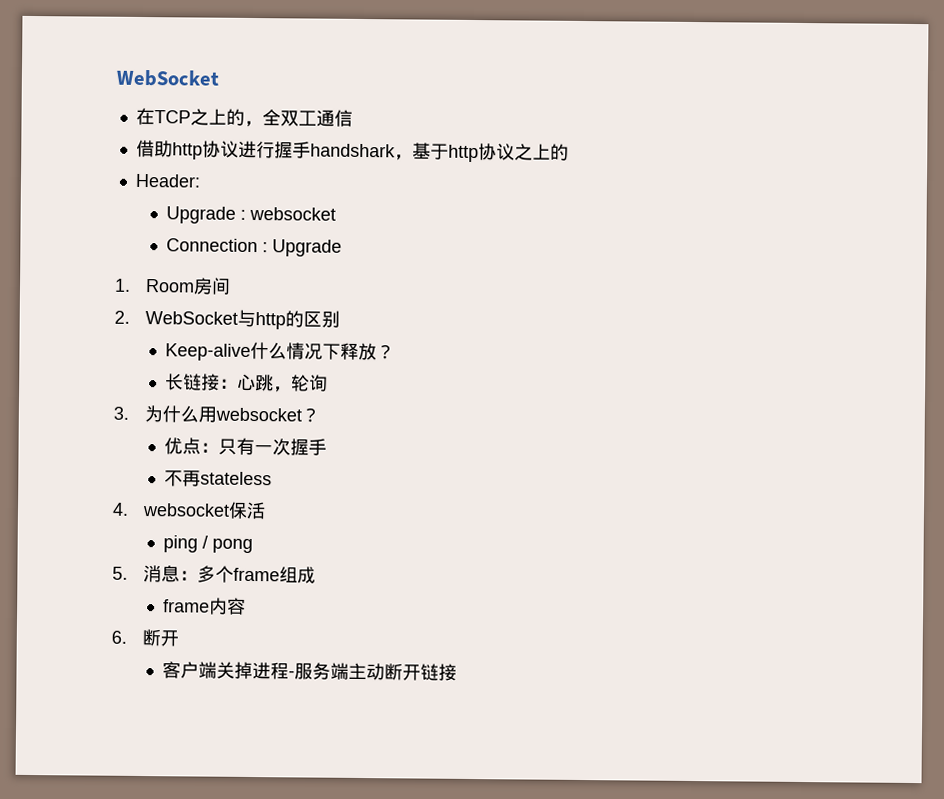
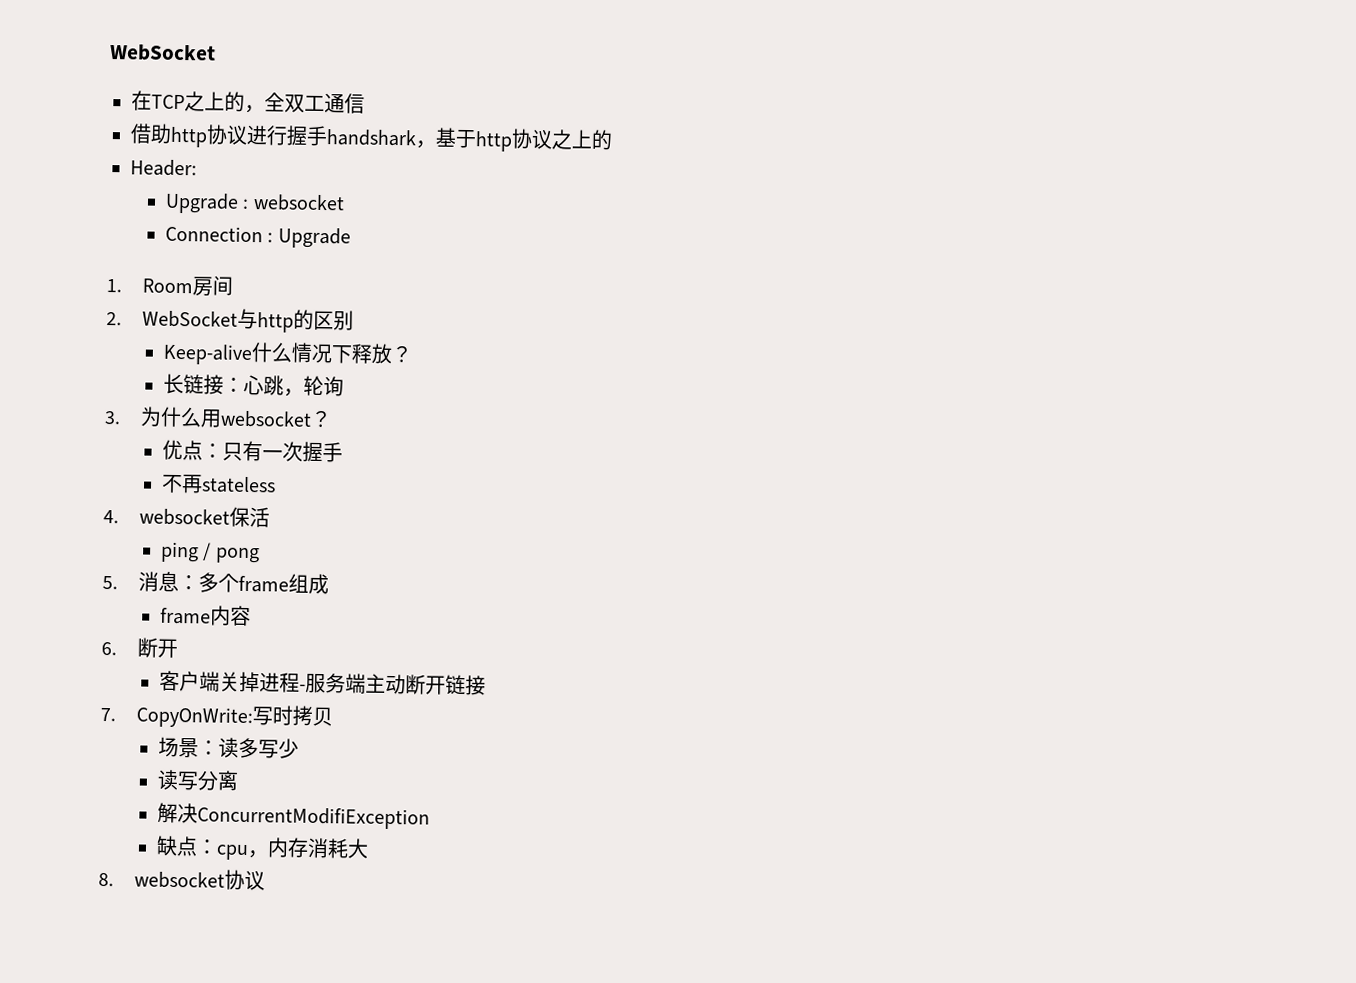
(457, 672) none -> [100,705,333,729] [157,736,299,759] [156,769,239,791] [156,802,430,830] [155,835,369,861] [98,869,265,891] // 7. CopyOnWrite:写时拷贝 // 场景：读多写少 // 读写分离 // 解决ConcurrentModifiException // 缺点：cpu，内存消耗大 // 8. websocket协议

